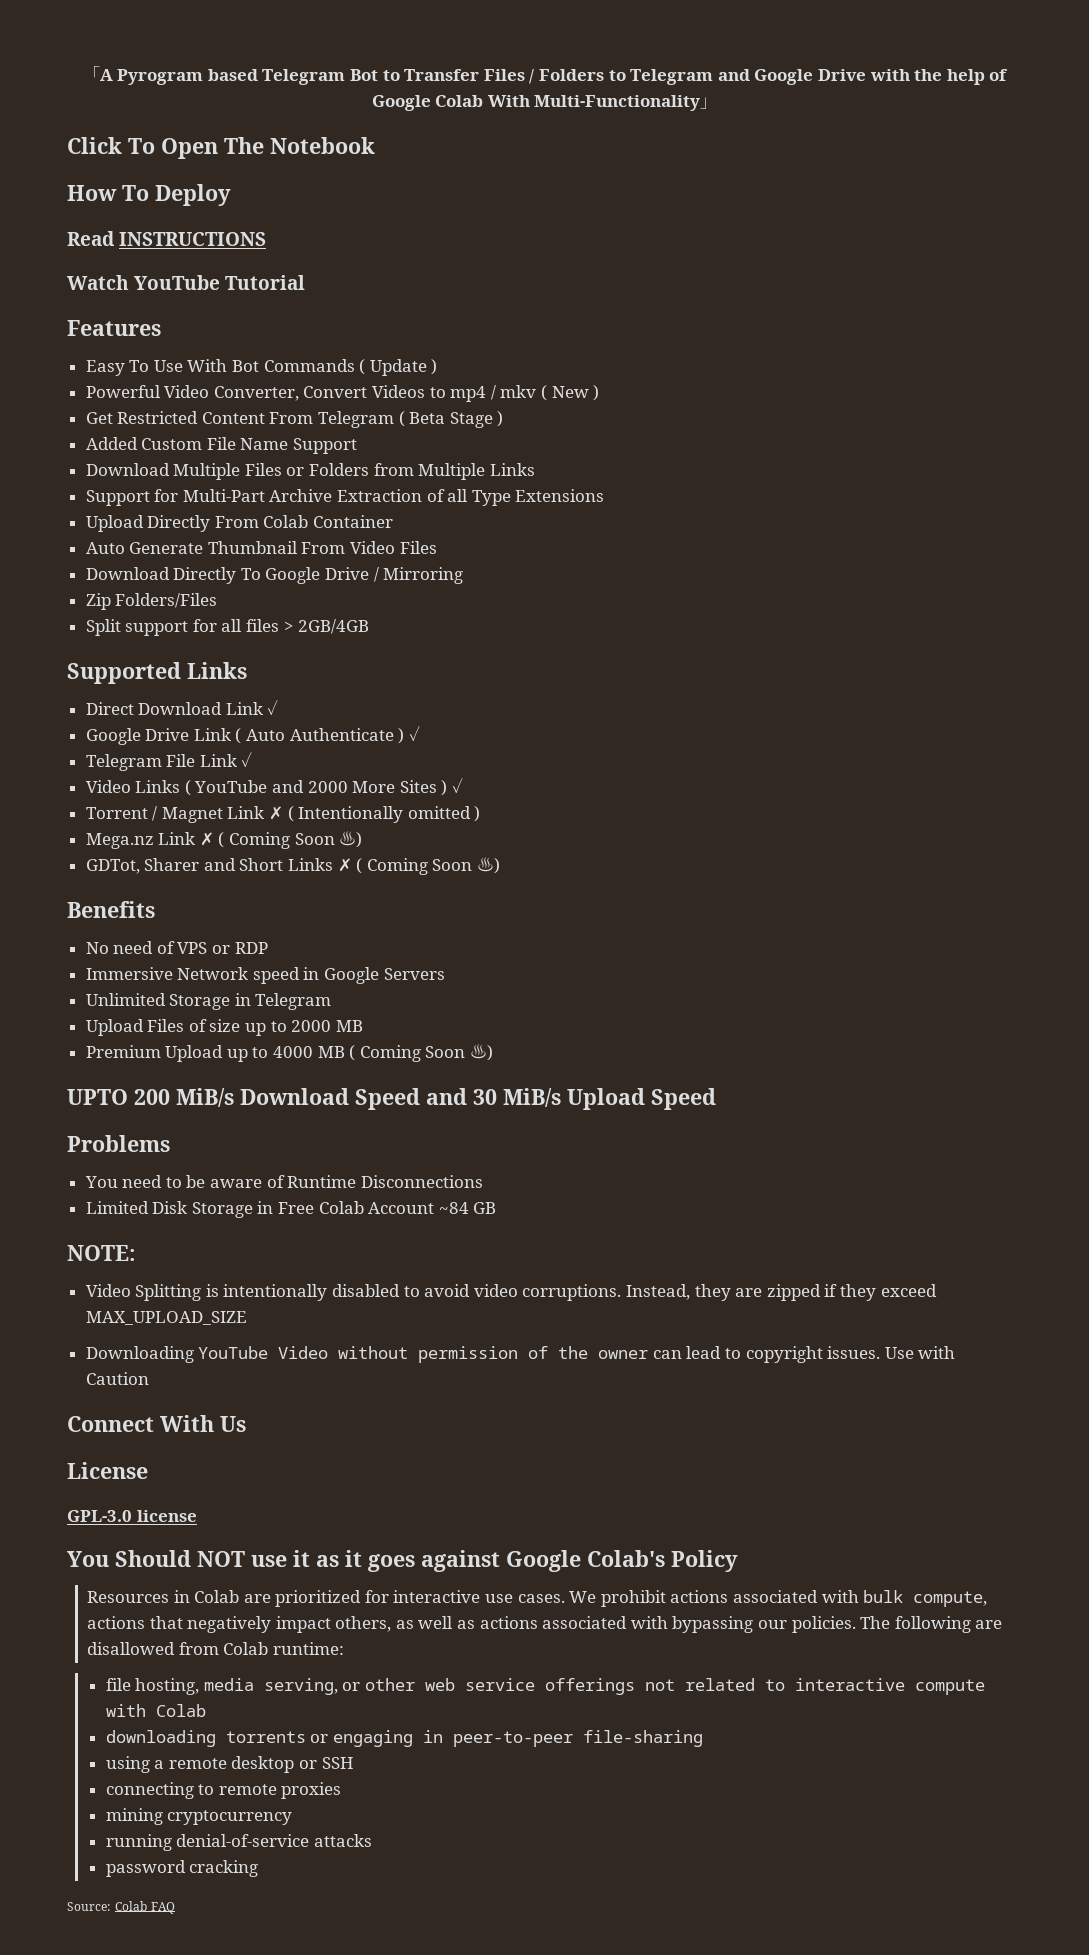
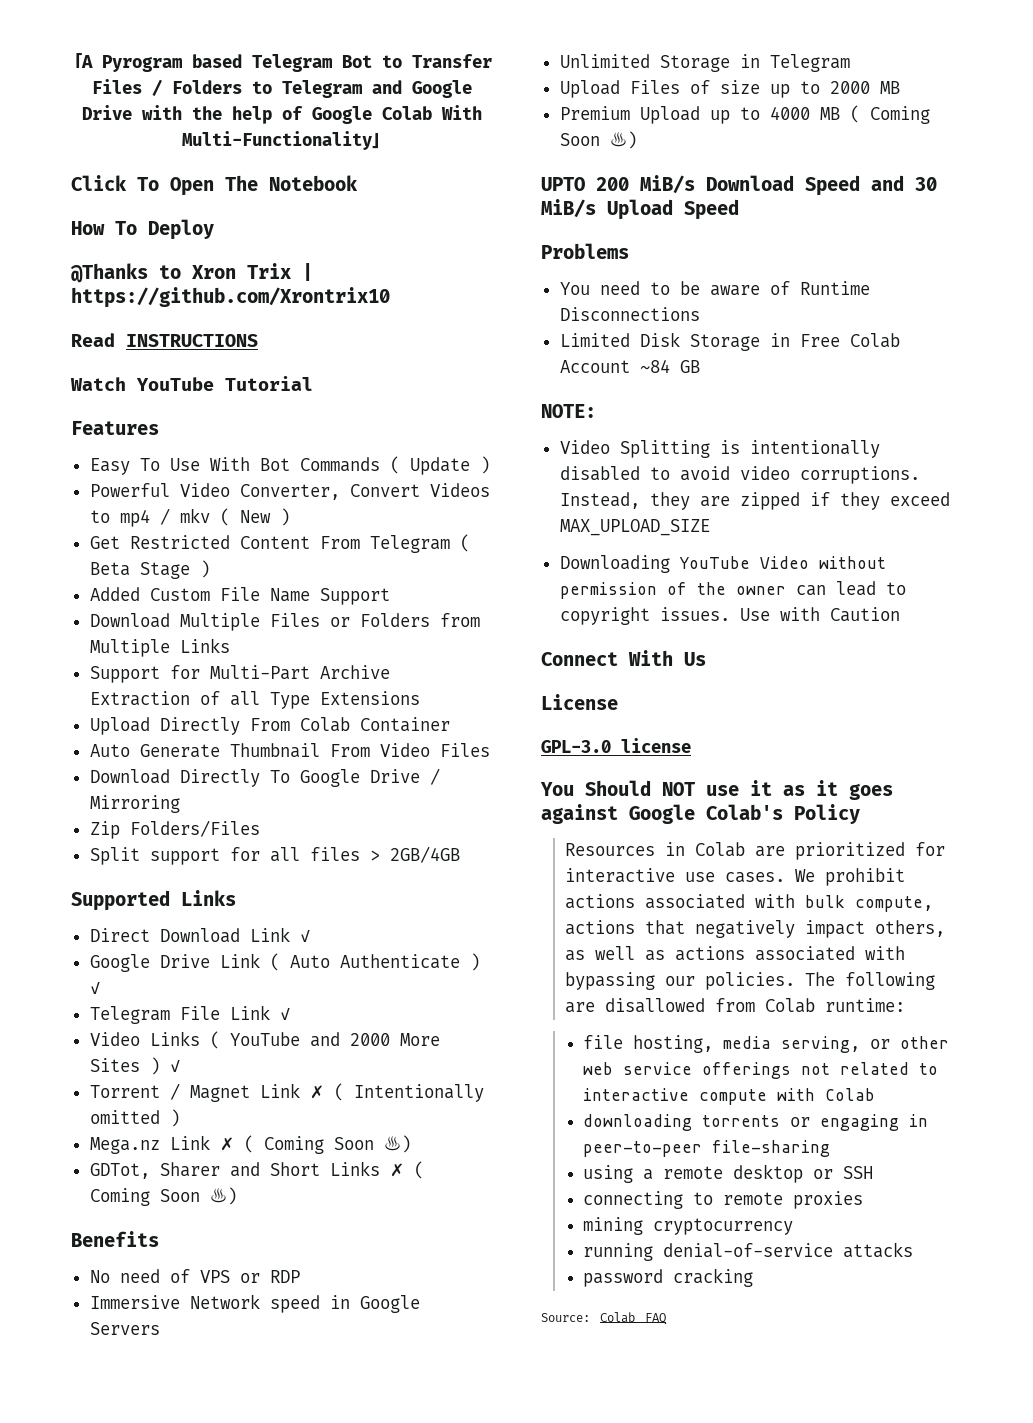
(231, 195) none -> [70,263,313,283] [71,287,390,308] // @Thanks to Xron Trix | https://github.com/Xrontrix10

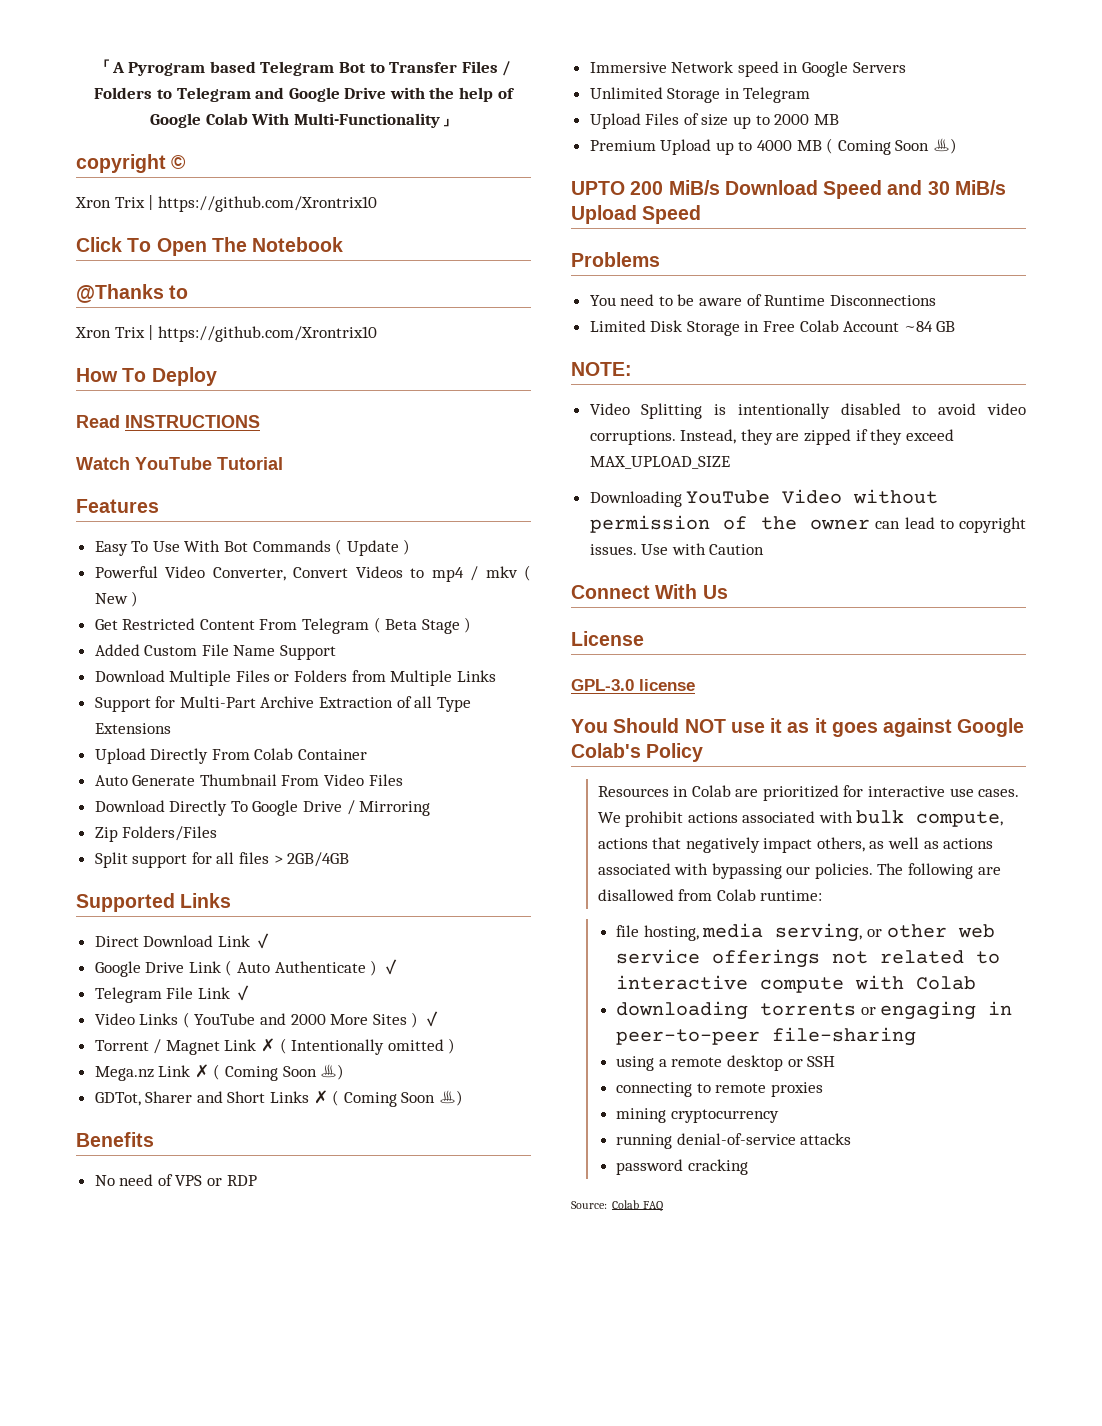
(382, 141) none -> [76,154,187,173] [75,195,377,212] // copyright © // Xron Trix | https://github.com/Xrontrix10
[71,219,214,240] // How To Deploy -> (344, 244) none
[192,263,313,281] [71,287,390,308] Xron Trix | https://github.com/Xrontrix10 -> [75,325,377,342] [76,367,217,386] // Xron Trix | https://github.com/Xrontrix10 // How To Deploy

